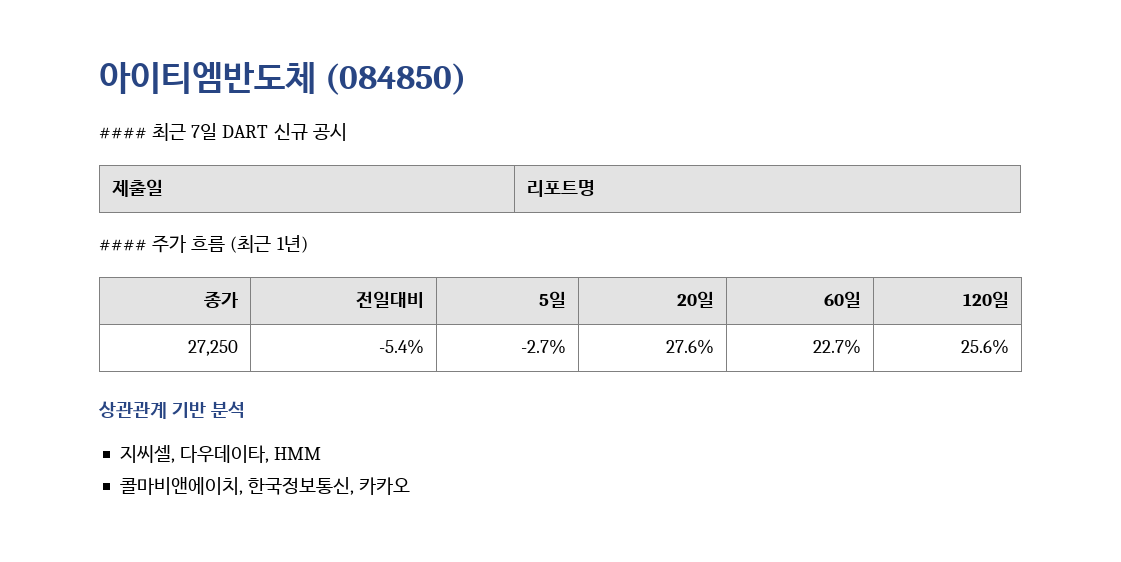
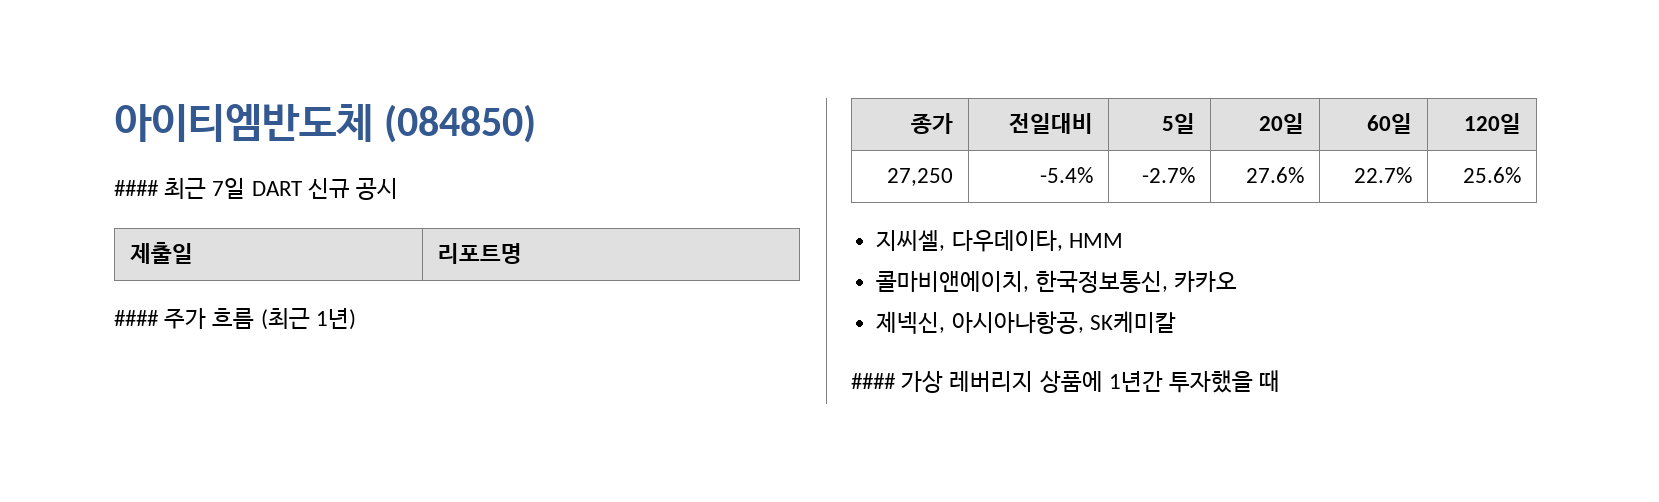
[98,401,246,419] // 상관관계 기반 분석 -> (1521, 175) none
(411, 486) none -> [876,311,1176,334] [851,370,1281,393] // 제넥신, 아시아나항공, SK케미칼 // #### 가상 레버리지 상품에 1년간 투자했을 때

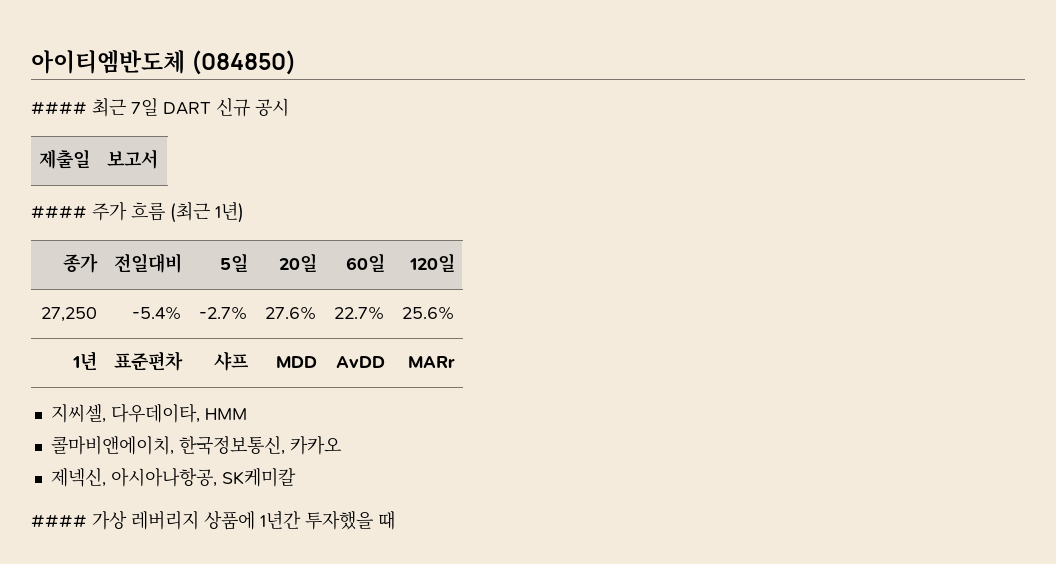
[438,243,523,264] 리포트명 -> [107,149,159,169] 보고서
(1521, 175) none -> [71,351,97,370] [113,351,183,371] [213,351,249,371] [275,356,317,368] [335,356,385,368] [407,356,455,368] // 1년 | 표준편차 | 샤프 | MDD | AvDD | MARr

